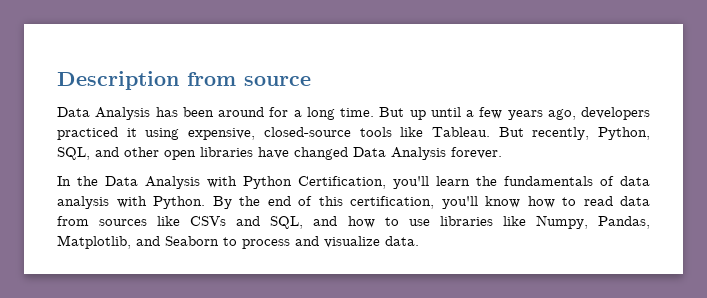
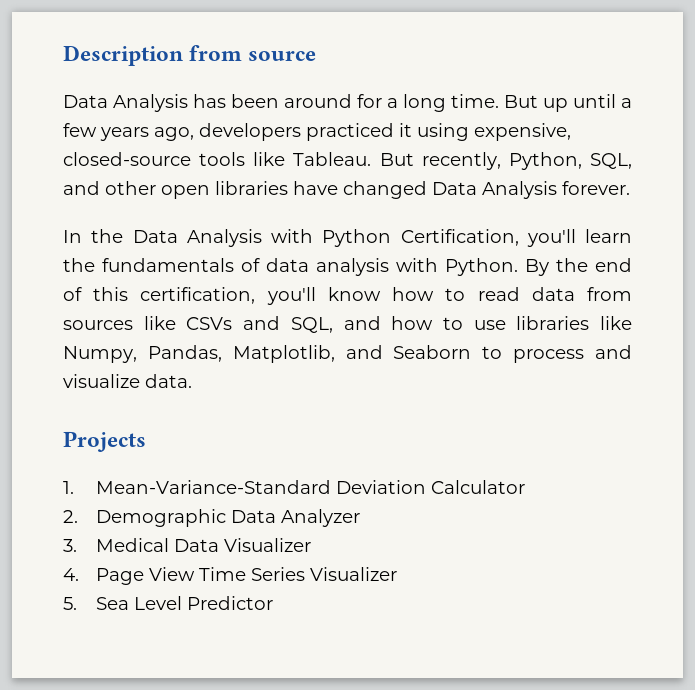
(419, 241) none -> [63,431,146,452] [63,480,526,494] [63,509,361,527] [63,538,312,552] [63,567,398,585] [63,596,274,610] // Projects // 1. Mean-Variance-Standard Deviation Calculator // 2. Demographic Data Analyzer // 3. Medical Data Visualizer // 4. Page View Time Series Visualizer // 5. Sea Level Predictor

